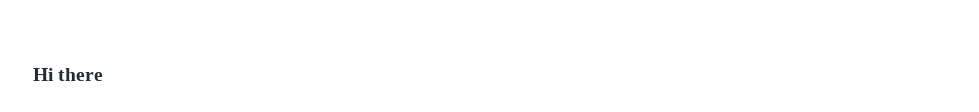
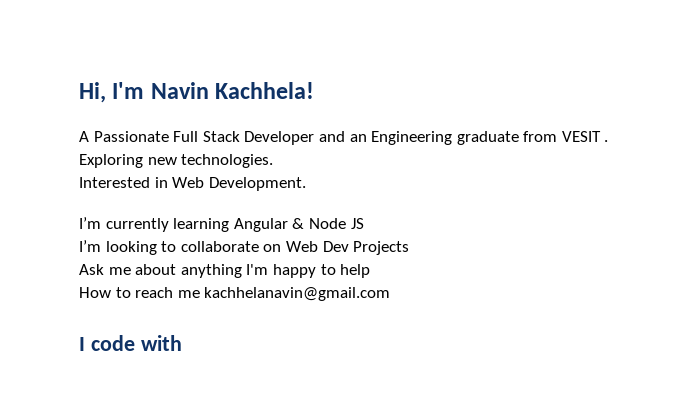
[33,68,104,81] Hi there -> [79,82,315,103] [79,131,609,145] [79,154,274,168] [79,177,306,191] [79,217,364,232] [79,240,410,255] [79,264,371,278] [79,287,391,301] [79,335,182,351] Hi, I'm Navin Kachhela! // A Passionate Full Stack Developer and an Engineering graduate from VESIT . Exploring new technologies. // Interested in Web Development. // I’m currently learning Angular & Node JS // I’m looking to collaborate on Web Dev Projects // Ask me about anything I'm happy to help // How to reach me kachhelanavin@gmail.com // I code with

